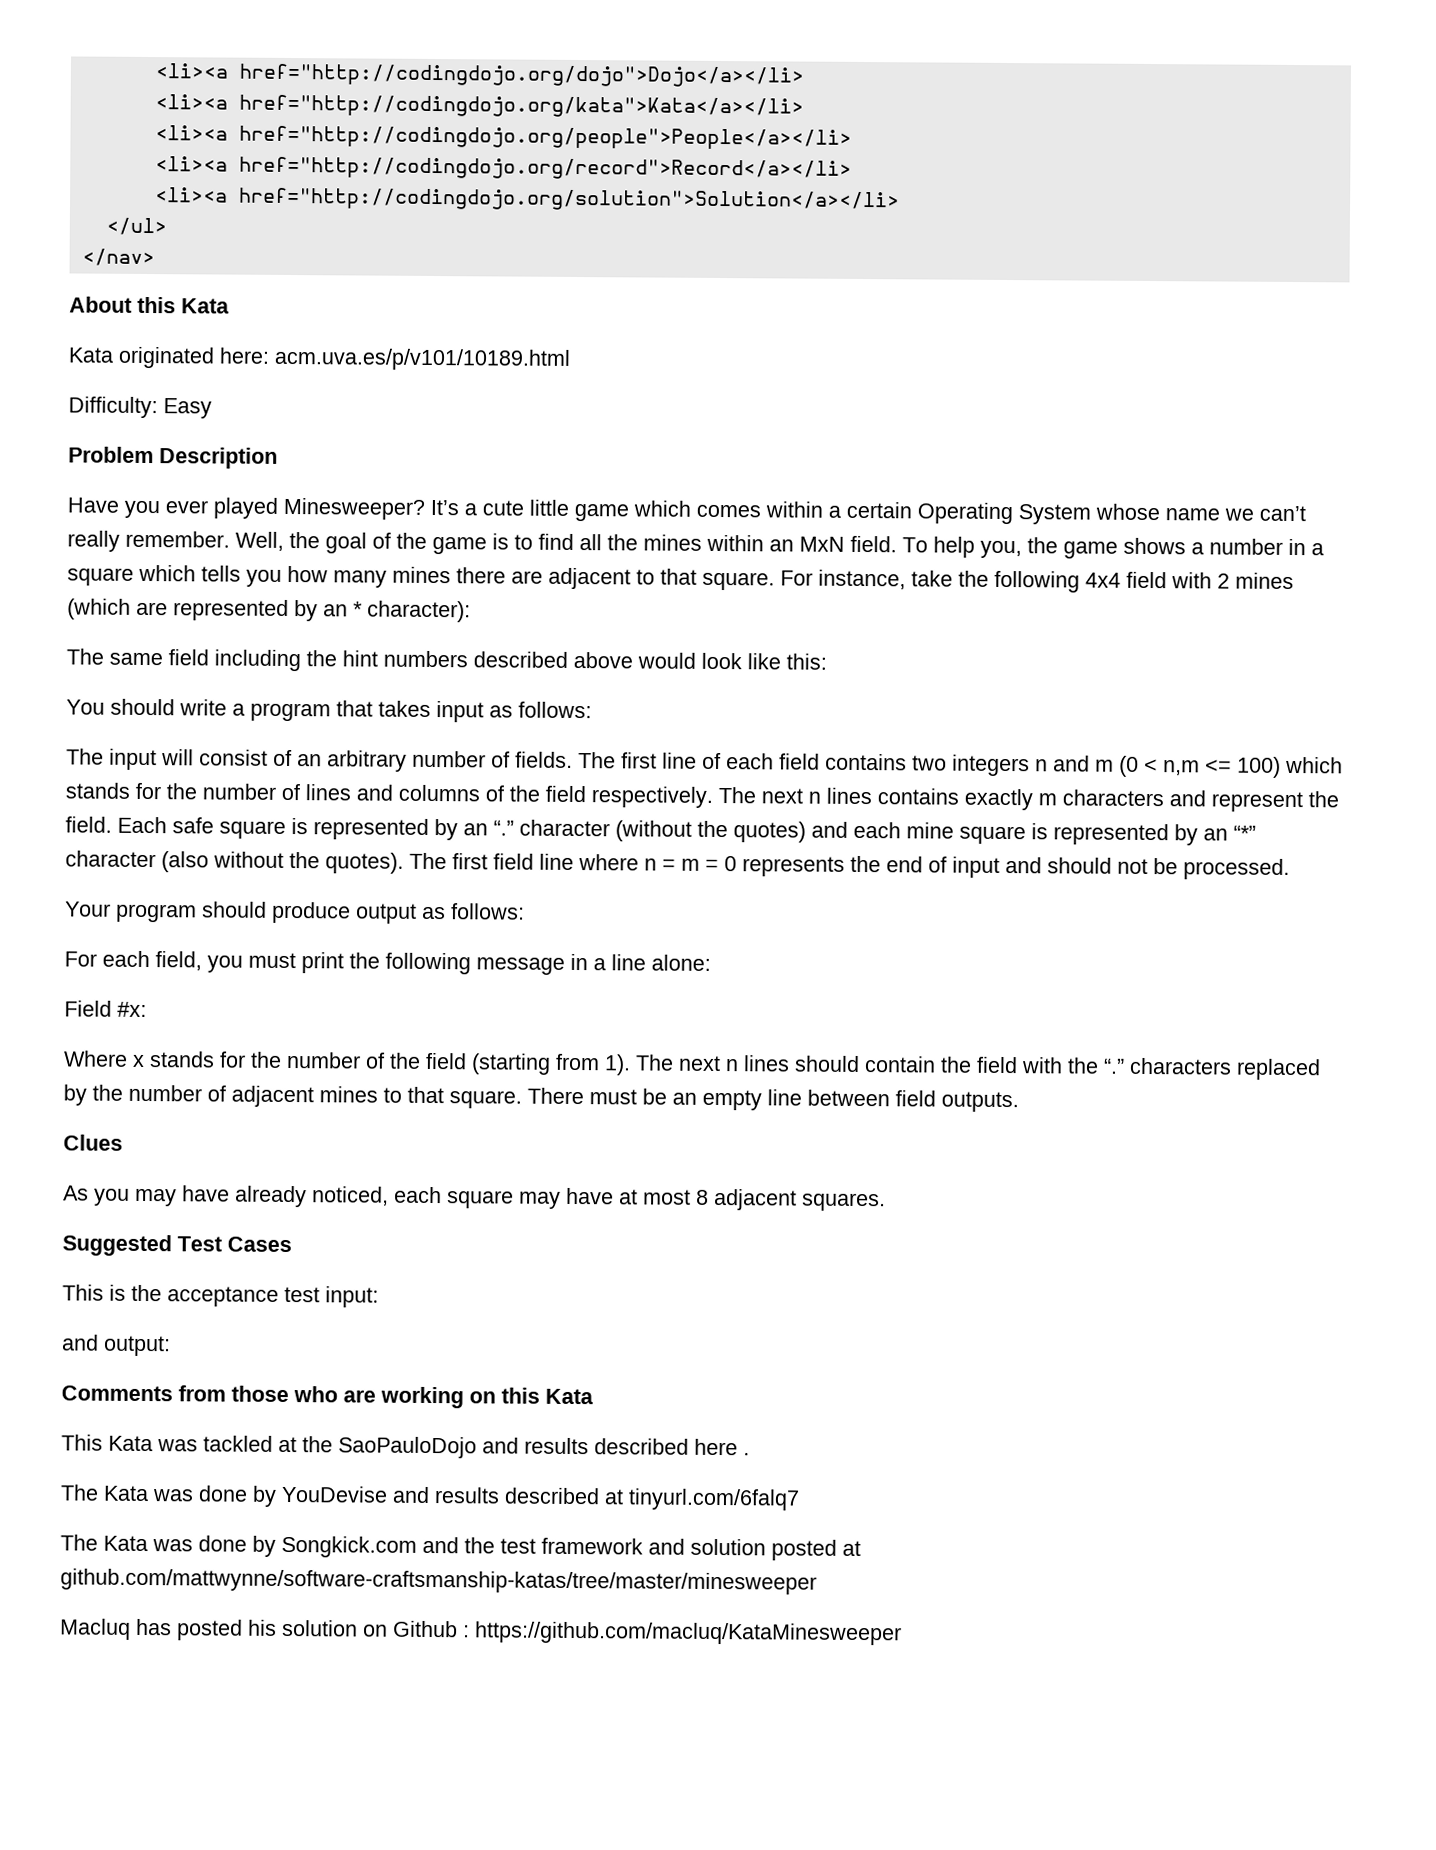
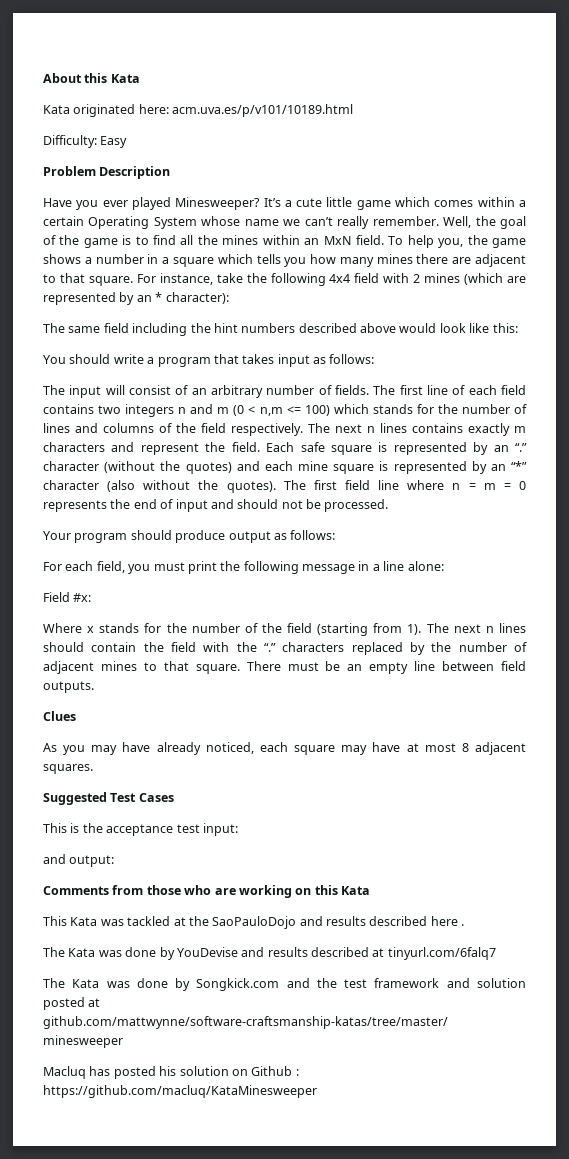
[154,63,804,88] [154,94,804,119] [154,125,852,150] [154,156,852,181] [154,187,900,213] [105,217,167,236] [81,248,155,267] <li><a href="http://codingdojo.org/dojo">Dojo</a></li> // <li><a href="http://codingdojo.org/kata">Kata</a></li> // <li><a href="http://codingdojo.org/people">People</a></li> // <li><a href="http://codingdojo.org/record">Record</a></li> // <li><a href="http://codingdojo.org/solution">Solution</a></li> // </ul> // </nav> // -> (43, 78) none

